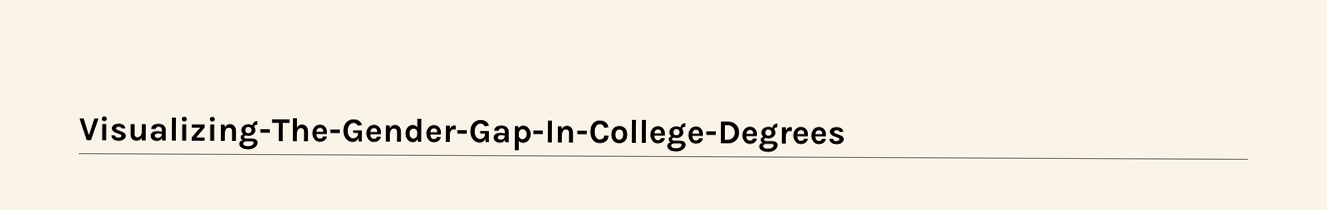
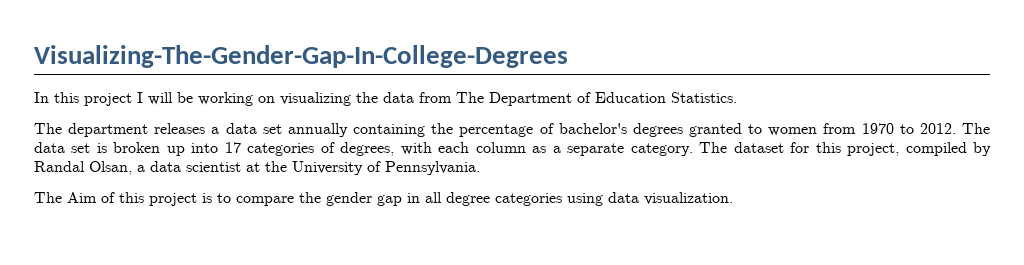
(846, 134) none -> [34,92,737,106] [34,123,990,137] [34,142,992,156] [34,161,480,175] [34,192,733,206] // In this project I will be working on visualizing the data from The Department of Education Statistics. // The department releases a data set annually containing the percentage of bachelor's degrees granted to women from 1970 to 2012. The data set is broken up into 17 categories of degrees, with each column as a separate category. The dataset for this project, compiled by Randal Olsan, a data scientist at the University of Pennsylvania. // The Aim of this project is to compare the gender gap in all degree categories using data visualization.

